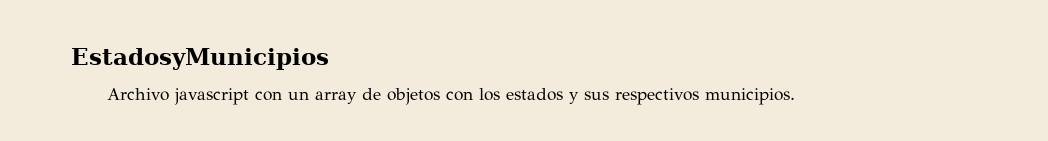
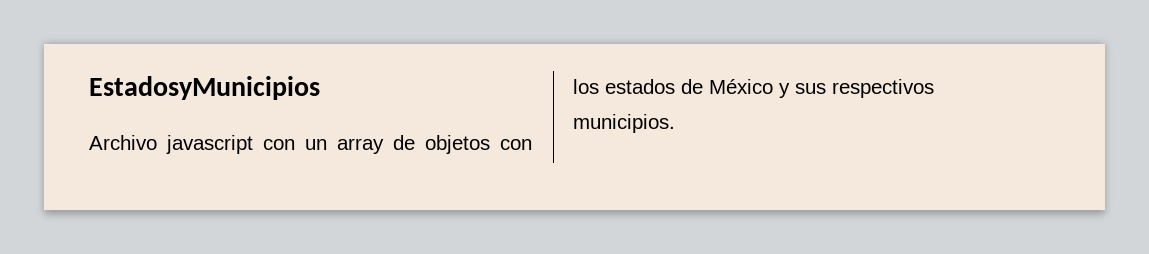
(564, 94) none -> [681,79,773,94] de México

